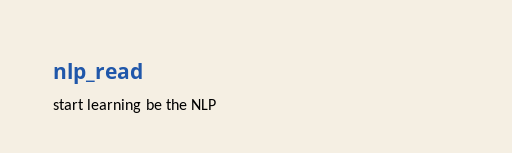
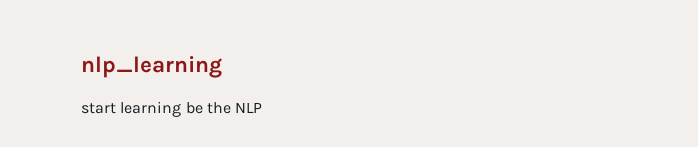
[53,63,143,84] nlp_read -> [81,56,222,78] nlp_learning

